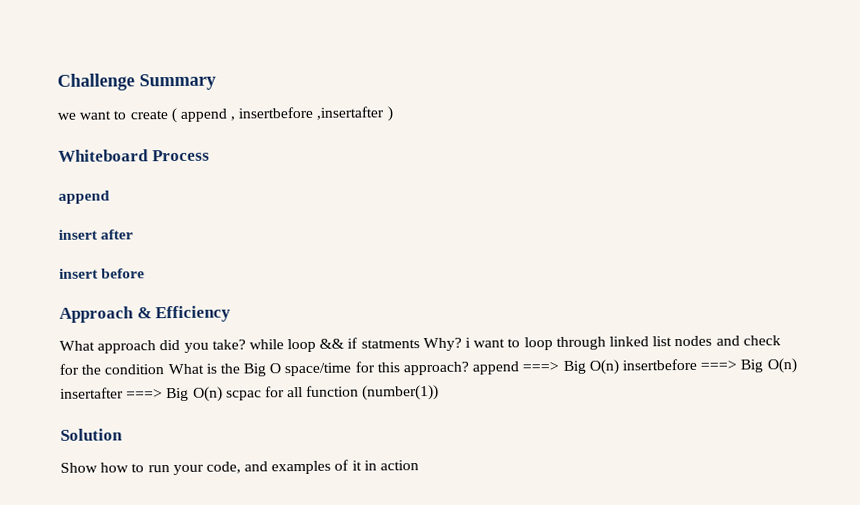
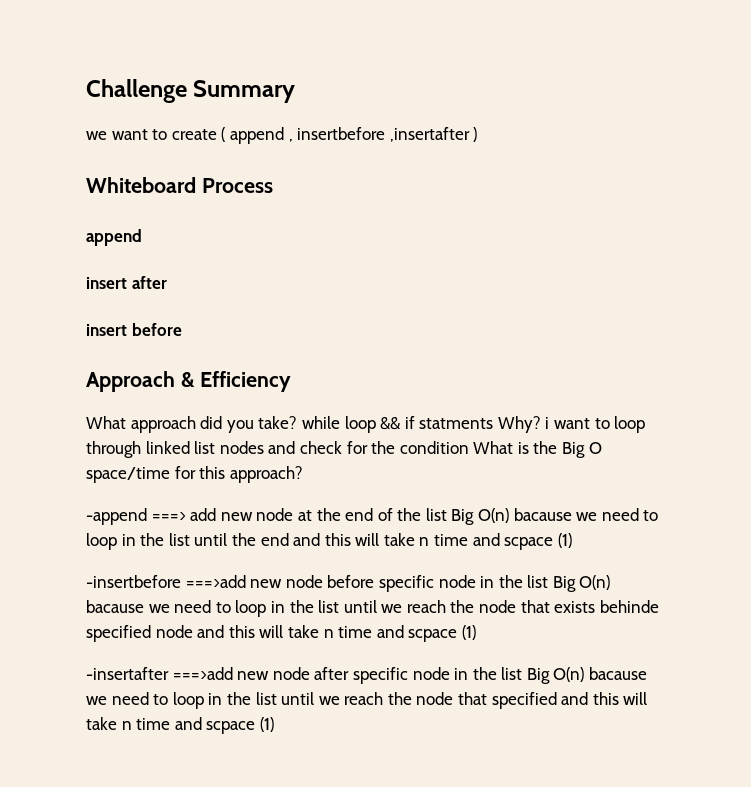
[472,358,797,375] [60,384,440,402] [60,428,123,441] [60,459,420,476] append ===> Big O(n) insertbefore ===> Big O(n) insertafter ===> Big O(n) scpac for all function (number(1)) // Solution // Show how to run your code, and examples of it in action -> [86,508,659,525] [86,533,572,550] [86,575,611,592] [86,600,659,617] [86,625,476,642] [86,667,648,684] [86,692,648,709] [86,717,274,734] // -append ===> add new node at the end of the list Big O(n) bacause we need to loop in the list until the end and this will take n time and scpace (1) // -insertbefore ===>add new node before specific node in the list Big O(n) bacause we need to loop in the list until we reach the node that exists behinde specified node and this will take n time and scpace (1) // -insertafter ===>add new node after specific node in the list Big O(n) bacause we need to loop in the list until we reach the node that specified and this will take n time and scpace (1)

